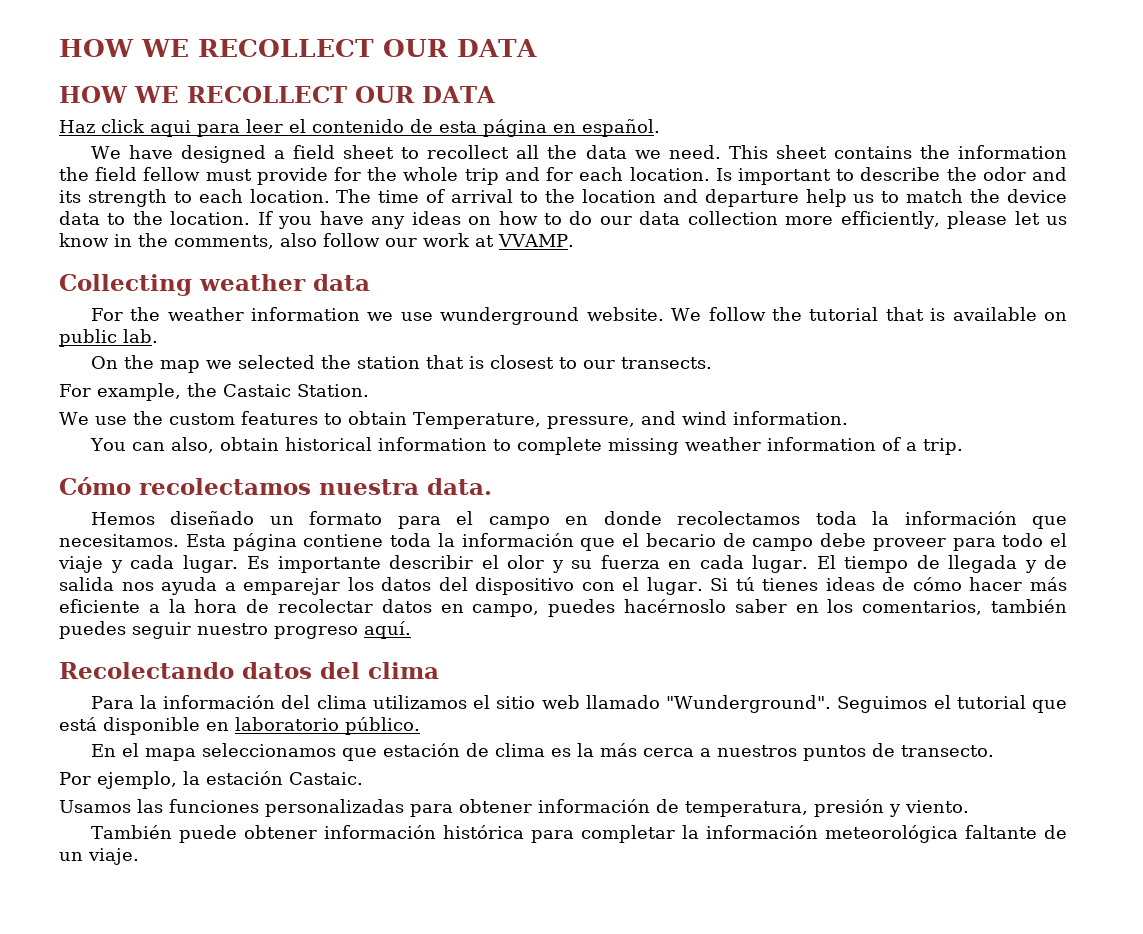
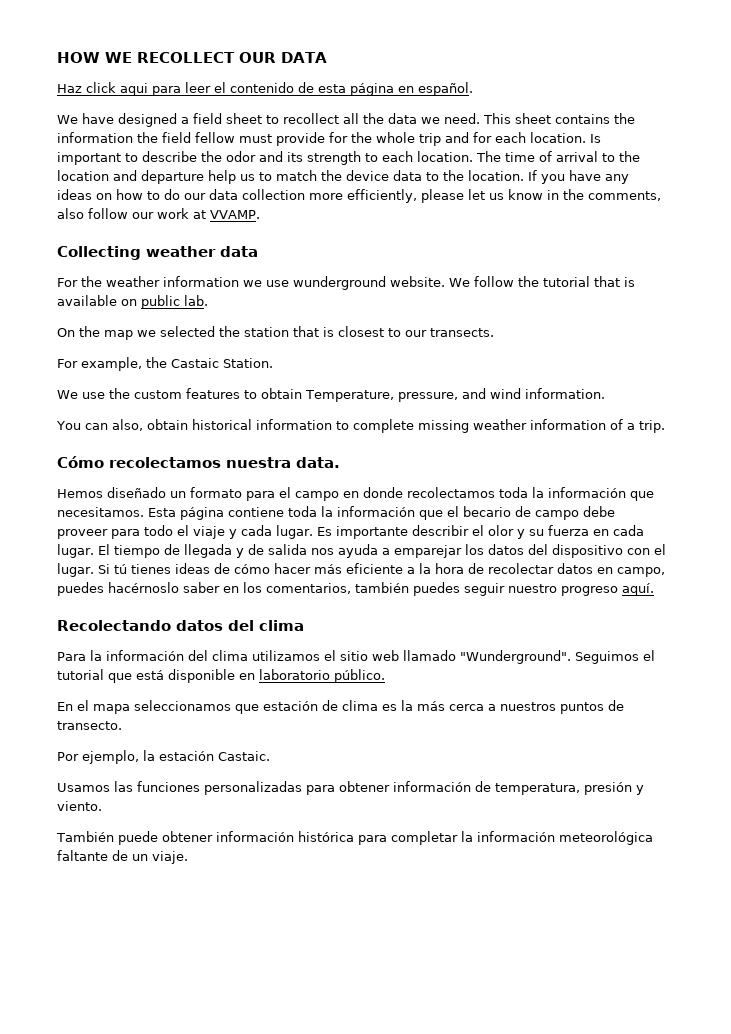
[59,39,537,57] [59,86,496,103] HOW WE RECOLLECT OUR DATA // HOW WE RECOLLECT OUR DATA -> [57,52,327,63] HOW WE RECOLLECT OUR DATA

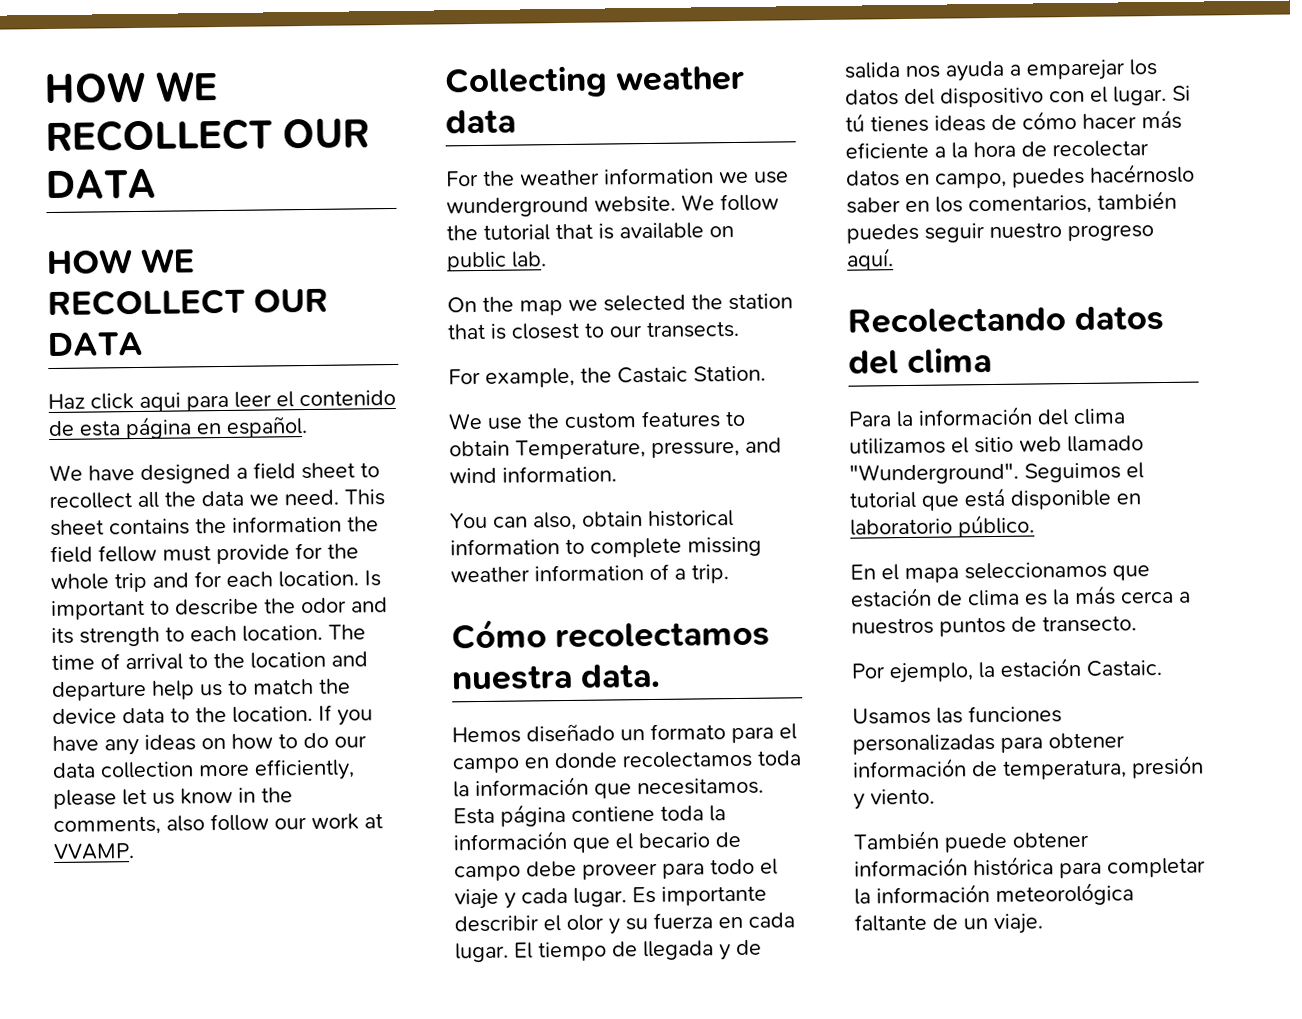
[57,52,327,63] HOW WE RECOLLECT OUR DATA -> [44,71,218,104] [45,118,370,153] [45,168,157,200] [46,248,196,275] [47,288,330,317] [47,331,144,357] HOW WE RECOLLECT OUR DATA // HOW WE RECOLLECT OUR DATA

